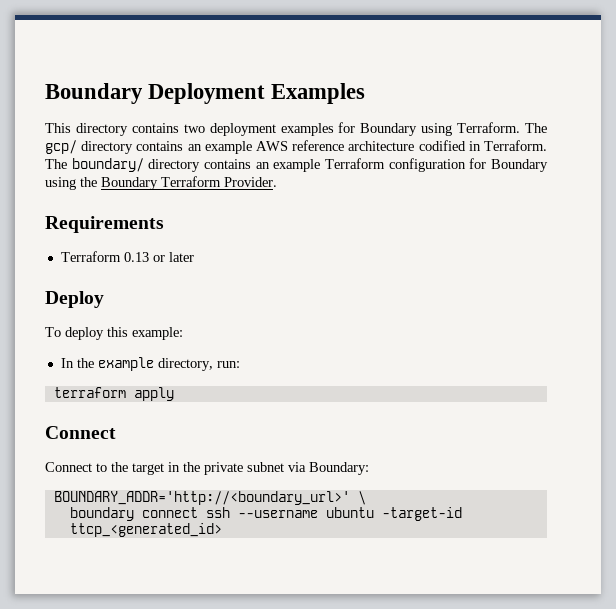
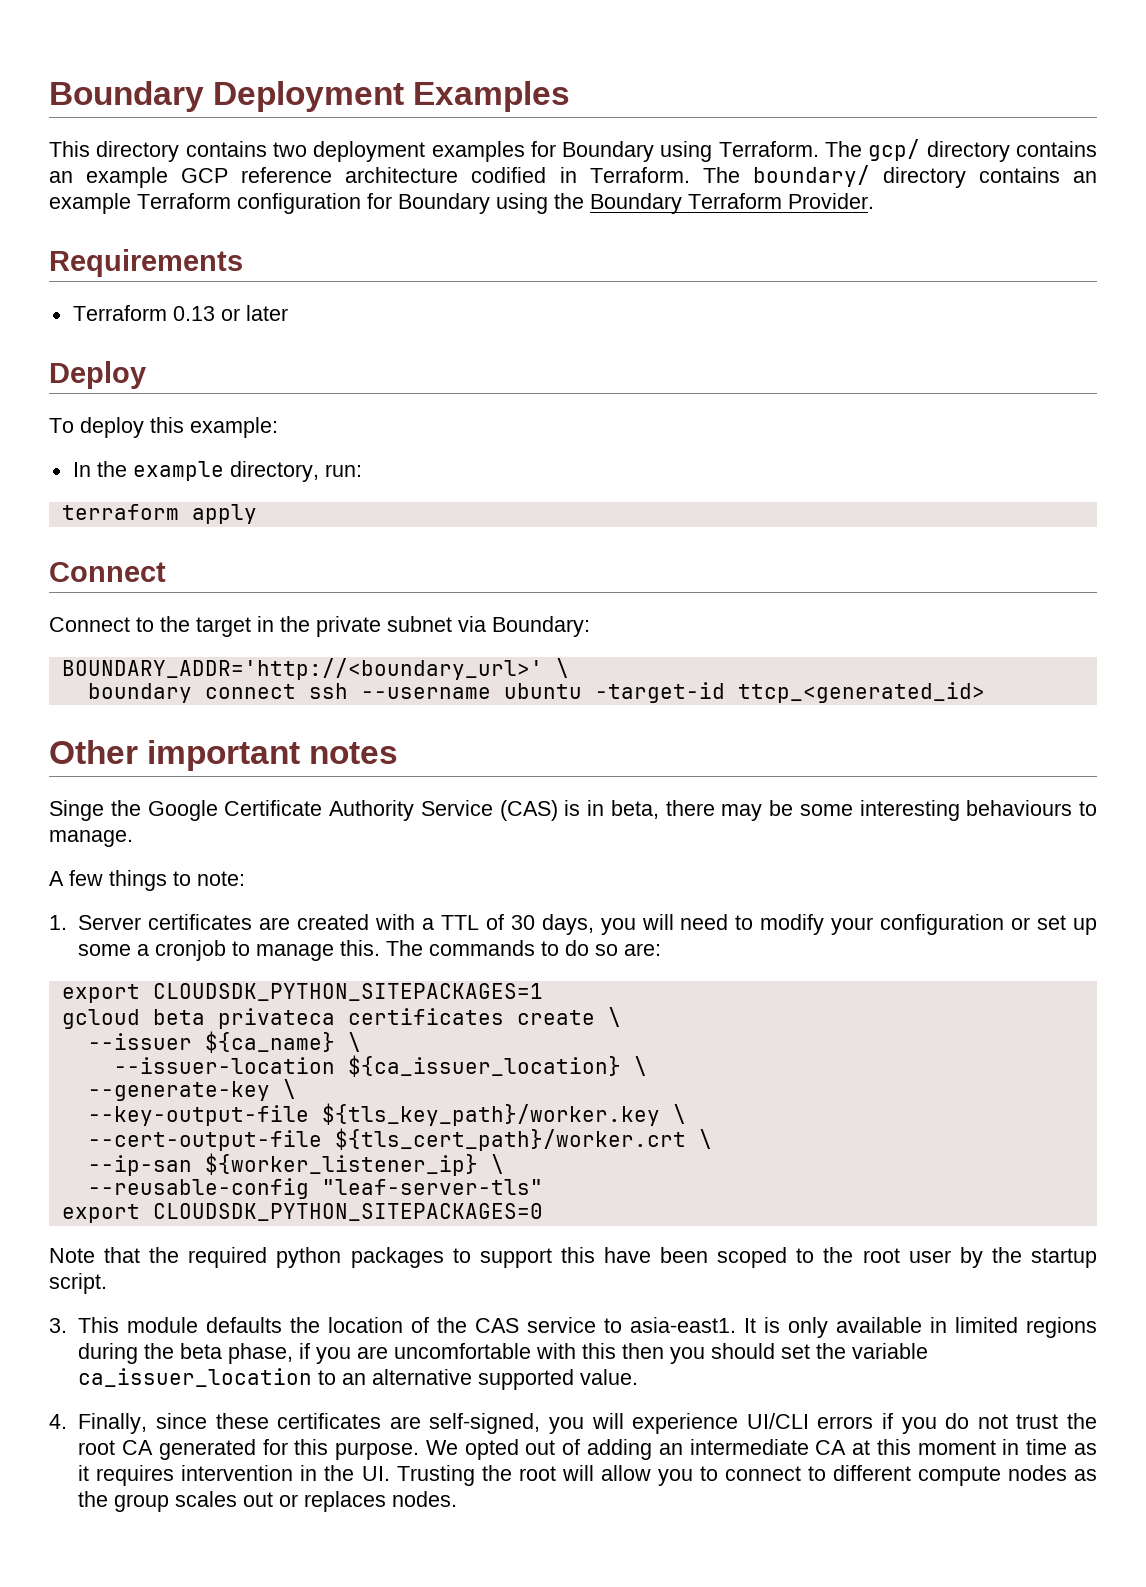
[255,141,288,151] AWS -> [181,168,229,183] GCP
(222, 530) none -> [49,740,399,771] [49,800,1097,821] [49,830,133,847] [49,870,245,891] [49,914,1098,935] [78,940,662,961] [61,983,543,1003] [61,1007,621,1029] [87,1031,361,1053] [113,1055,647,1077] [87,1079,296,1101] [87,1103,686,1126] [87,1128,712,1151] [87,1153,504,1176] [87,1178,543,1199] [61,1203,543,1223] [49,1247,1097,1268] [49,1273,107,1294] [49,1317,1098,1338] [78,1343,929,1364] [78,1368,639,1390] [49,1413,1098,1434] [78,1439,1097,1460] [78,1465,1097,1486] [78,1491,458,1512] // Other important notes // Singe the Google Certificate Authority Service (CAS) is in beta, there may be some interesting behaviours to manage. // A few things to note: // 1. Server certificates are created with a TTL of 30 days, you will need to modify your configuration or set up some a cronjob to manage this. The commands to do so are: // export CLOUDSDK_PYTHON_SITEPACKAGES=1 // gcloud beta privateca certificates create \ // --issuer ${ca_name} \ // --issuer-location ${ca_issuer_location} \ // --generate-key \ // --key-output-file ${tls_key_path}/worker.key \ // --cert-output-file ${tls_cert_path}/worker.crt \ // --ip-san ${worker_listener_ip} \ // --reusable-config "leaf-server-tls" // export CLOUDSDK_PYTHON_SITEPACKAGES=0 // Note that the required python packages to support this have been scoped to the root user by the startup script. // 3. This module defaults the location of the CAS service to asia-east1. It is only available in limited regions during the beta phase, if you are uncomfortable with this then you should set the variable ca_issuer_location to an alternative supported value. // 4. Finally, since these certificates are self-signed, you will experience UI/CLI errors if you do not trust the root CA generated for this purpose. We opted out of adding an intermediate CA at this moment in time as it requires intervention in the UI. Trusting the root will allow you to connect to different compute nodes as the group scales out or replaces nodes.

